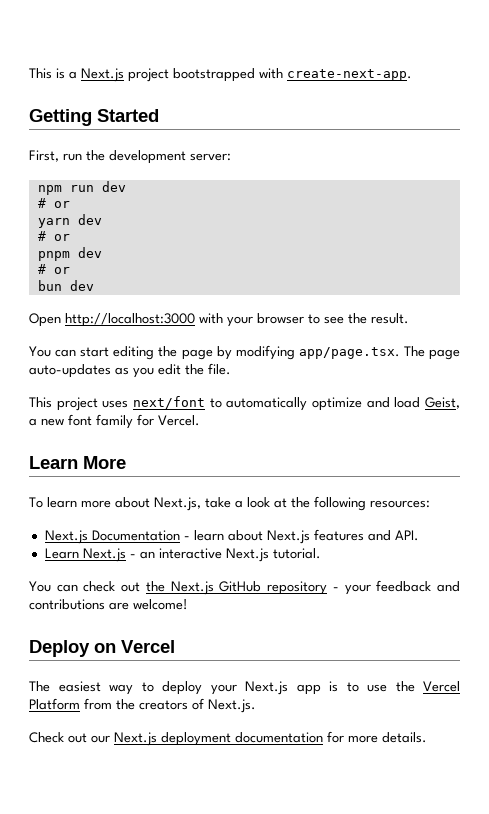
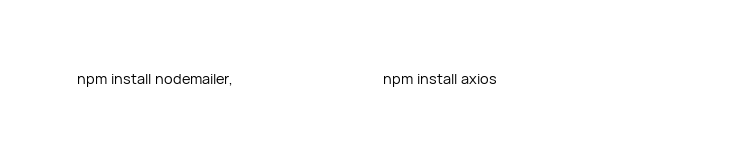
[29,68,412,82] [29,109,159,126] [29,150,231,164] [37,181,126,195] [37,198,70,208] [37,214,102,228] [37,231,70,241] [37,247,102,261] [37,264,70,274] [37,280,94,291] [29,313,409,327] [29,345,461,360] [29,363,231,378] [29,396,461,411] [29,414,200,429] [29,456,126,469] [29,496,430,511] [44,529,419,544] [44,548,321,562] [29,580,461,595] [29,599,188,610] [29,640,175,657] [29,681,460,695] [29,698,256,713] [29,731,427,746] This is a Next.js project bootstrapped with create-next-app. // Getting Started // First, run the development server: // npm run dev // # or // yarn dev // # or // pnpm dev // # or // bun dev // Open http://localhost:3000 with your browser to see the result. // You can start editing the page by modifying app/page.tsx. The page auto-updates as you edit the file. // This project uses next/font to automatically optimize and load Geist, a new font family for Vercel. // Learn More // To learn more about Next.js, take a look at the following resources: // Next.js Documentation - learn about Next.js features and API. // Learn Next.js - an interactive Next.js tutorial. // You can check out the Next.js GitHub repository - your feedback and contributions are welcome! // Deploy on Vercel // The easiest way to deploy your Next.js app is to use the Vercel Platform from the creators of Next.js. // Check out our Next.js deployment documentation for more details. -> [77,74,233,87] [383,74,497,87] npm install nodemailer, // npm install axios

